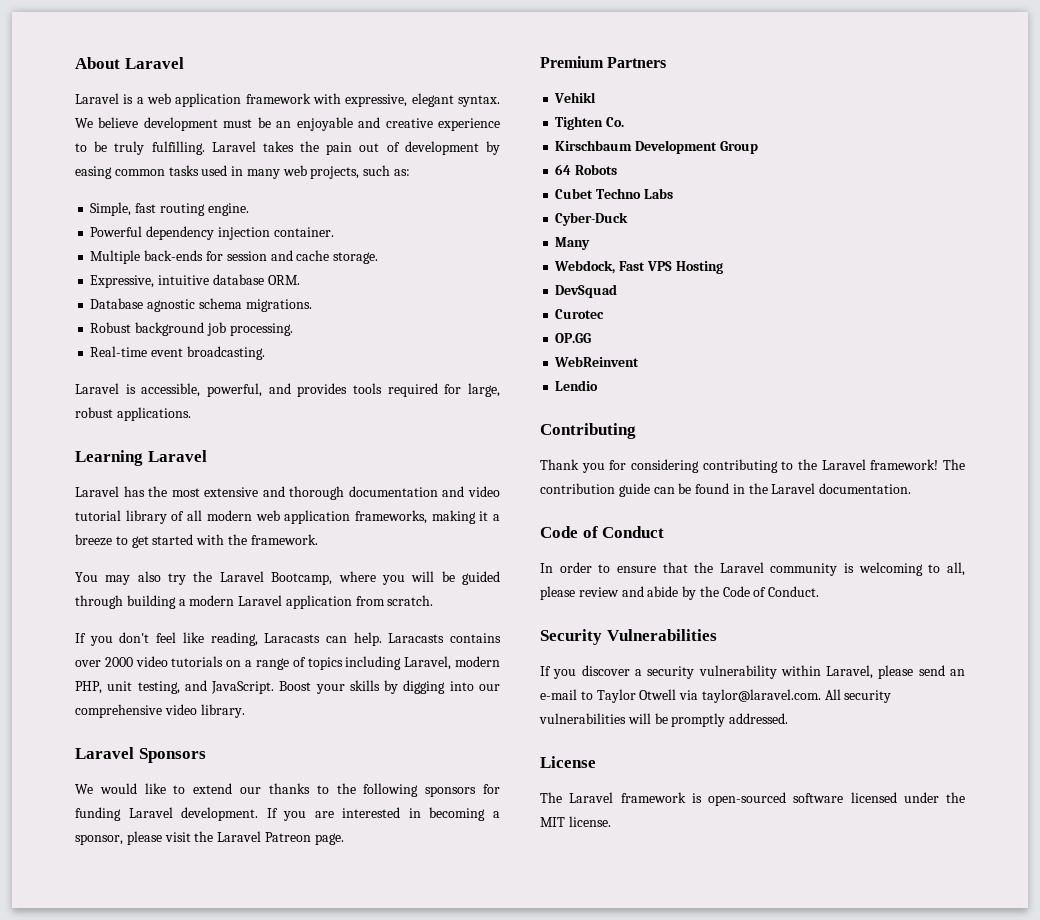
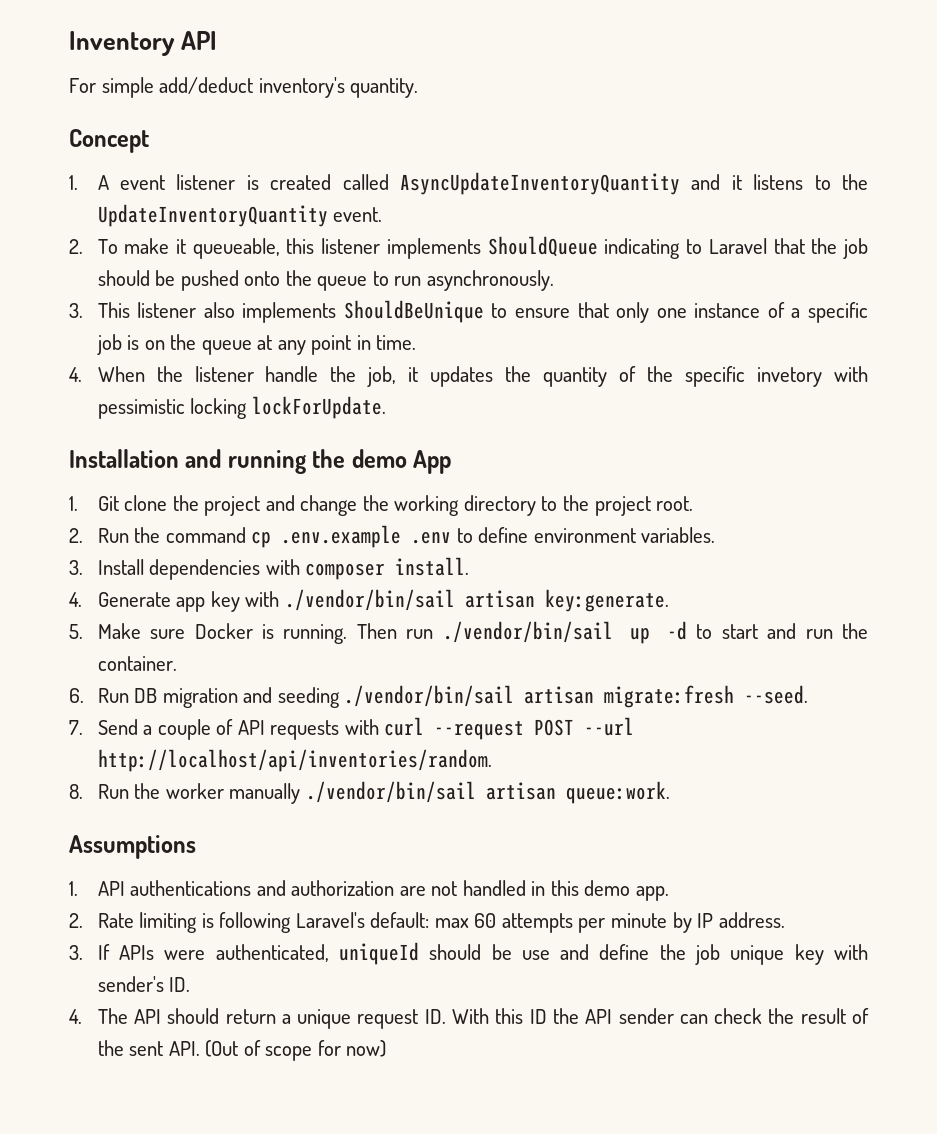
[75,57,184,69] [75,93,500,107] [75,117,501,131] [75,141,500,155] [75,165,411,179] [90,202,249,216] [90,226,334,240] [90,250,379,264] [90,274,300,288] [90,298,312,312] [90,322,293,336] [90,346,265,360] [75,383,501,397] [75,407,191,421] [75,450,207,466] [75,486,500,500] [75,510,500,524] [75,534,318,548] [75,571,501,585] [75,595,434,609] [75,632,501,646] [75,656,500,670] [75,680,500,694] [75,704,245,718] [75,747,206,763] [75,783,500,797] [75,807,500,821] [75,831,344,845] [540,56,667,68] [554,92,597,103] [555,116,625,130] [555,140,758,154] [555,164,618,175] [555,188,673,199] [555,212,629,226] [555,237,591,250] [554,260,723,274] [555,284,618,298] [555,309,605,319] [555,333,592,343] [554,356,640,367] [555,380,599,391] [540,423,636,439] [540,459,965,473] [540,483,912,497] [540,526,665,538] [540,562,965,576] [540,586,820,600] [540,629,717,645] [540,665,965,679] [540,689,892,703] [539,713,789,727] [540,756,596,768] [540,792,965,806] [540,816,611,827] About Laravel // Laravel is a web application framework with expressive, elegant syntax. We believe development must be an enjoyable and creative experience to be truly fulfilling. Laravel takes the pain out of development by easing common tasks used in many web projects, such as: // Simple, fast routing engine. // Powerful dependency injection container. // Multiple back-ends for session and cache storage. // Expressive, intuitive database ORM. // Database agnostic schema migrations. // Robust background job processing. // Real-time event broadcasting. // Laravel is accessible, powerful, and provides tools required for large, robust applications. // Learning Laravel // Laravel has the most extensive and thorough documentation and video tutorial library of all modern web application frameworks, making it a breeze to get started with the framework. // You may also try the Laravel Bootcamp, where you will be guided through building a modern Laravel application from scratch. // If you don't feel like reading, Laracasts can help. Laracasts contains over 2000 video tutorials on a range of topics including Laravel, modern PHP, unit testing, and JavaScript. Boost your skills by digging into our comprehensive video library. // Laravel Sponsors // We would like to extend our thanks to the following sponsors for funding Laravel development. If you are interested in becoming a sponsor, please visit the Laravel Patreon page. // Premium Partners // Vehikl // Tighten Co. // Kirschbaum Development Group // 64 Robots // Cubet Techno Labs // Cyber-Duck // Many // Webdock, Fast VPS Hosting // DevSquad // Curotec // OP.GG // WebReinvent // Lendio // Contributing // Thank you for considering contributing to the Laravel framework! The contribution guide can be found in the Laravel documentation. // Code of Conduct // In order to ensure that the Laravel community is welcoming to all, please review and abide by the Code of Conduct. // Security Vulnerabilities // If you discover a security vulnerability within Laravel, please send an e-mail to Taylor Otwell via taylor@laravel.com. All security vulnerabilities will be promptly addressed. // License // The Laravel framework is open-sourced software licensed under the MIT license. -> [69,31,218,56] [69,77,419,98] [69,129,149,153] [69,172,868,195] [97,204,383,227] [69,236,869,259] [97,270,554,291] [69,300,869,323] [96,334,417,355] [69,366,868,387] [97,396,386,419] [69,449,452,474] [69,495,694,516] [69,525,716,548] [69,557,470,580] [69,589,669,612] [69,621,869,644] [97,656,177,671] [69,685,809,708] [69,717,635,740] [97,749,492,772] [69,781,670,804] [69,835,196,859] [69,880,669,901] [69,912,785,933] [69,942,868,965] [97,976,191,992] [69,1008,870,1029] [97,1040,387,1061] Inventory API // For simple add/deduct inventory's quantity. // Concept // 1. A event listener is created called AsyncUpdateInventoryQuantity and it listens to the UpdateInventoryQuantity event. // 2. To make it queueable, this listener implements ShouldQueue indicating to Laravel that the job should be pushed onto the queue to run asynchronously. // 3. This listener also implements ShouldBeUnique to ensure that only one instance of a specific job is on the queue at any point in time. // 4. When the listener handle the job, it updates the quantity of the specific invetory with pessimistic locking lockForUpdate. // Installation and running the demo App // 1. Git clone the project and change the working directory to the project root. // 2. Run the command cp .env.example .env to define environment variables. // 3. Install dependencies with composer install. // 4. Generate app key with ./vendor/bin/sail artisan key:generate. // 5. Make sure Docker is running. Then run ./vendor/bin/sail up -d to start and run the container. // 6. Run DB migration and seeding ./vendor/bin/sail artisan migrate:fresh --seed. // 7. Send a couple of API requests with curl --request POST --url http://localhost/api/inventories/random. // 8. Run the worker manually ./vendor/bin/sail artisan queue:work. // Assumptions // 1. API authentications and authorization are not handled in this demo app. // 2. Rate limiting is following Laravel's default: max 60 attempts per minute by IP address. // 3. If APIs were authenticated, uniqueId should be use and define the job unique key with sender's ID. // 4. The API should return a unique request ID. With this ID the API sender can check the result of the sent API. (Out of scope for now)

